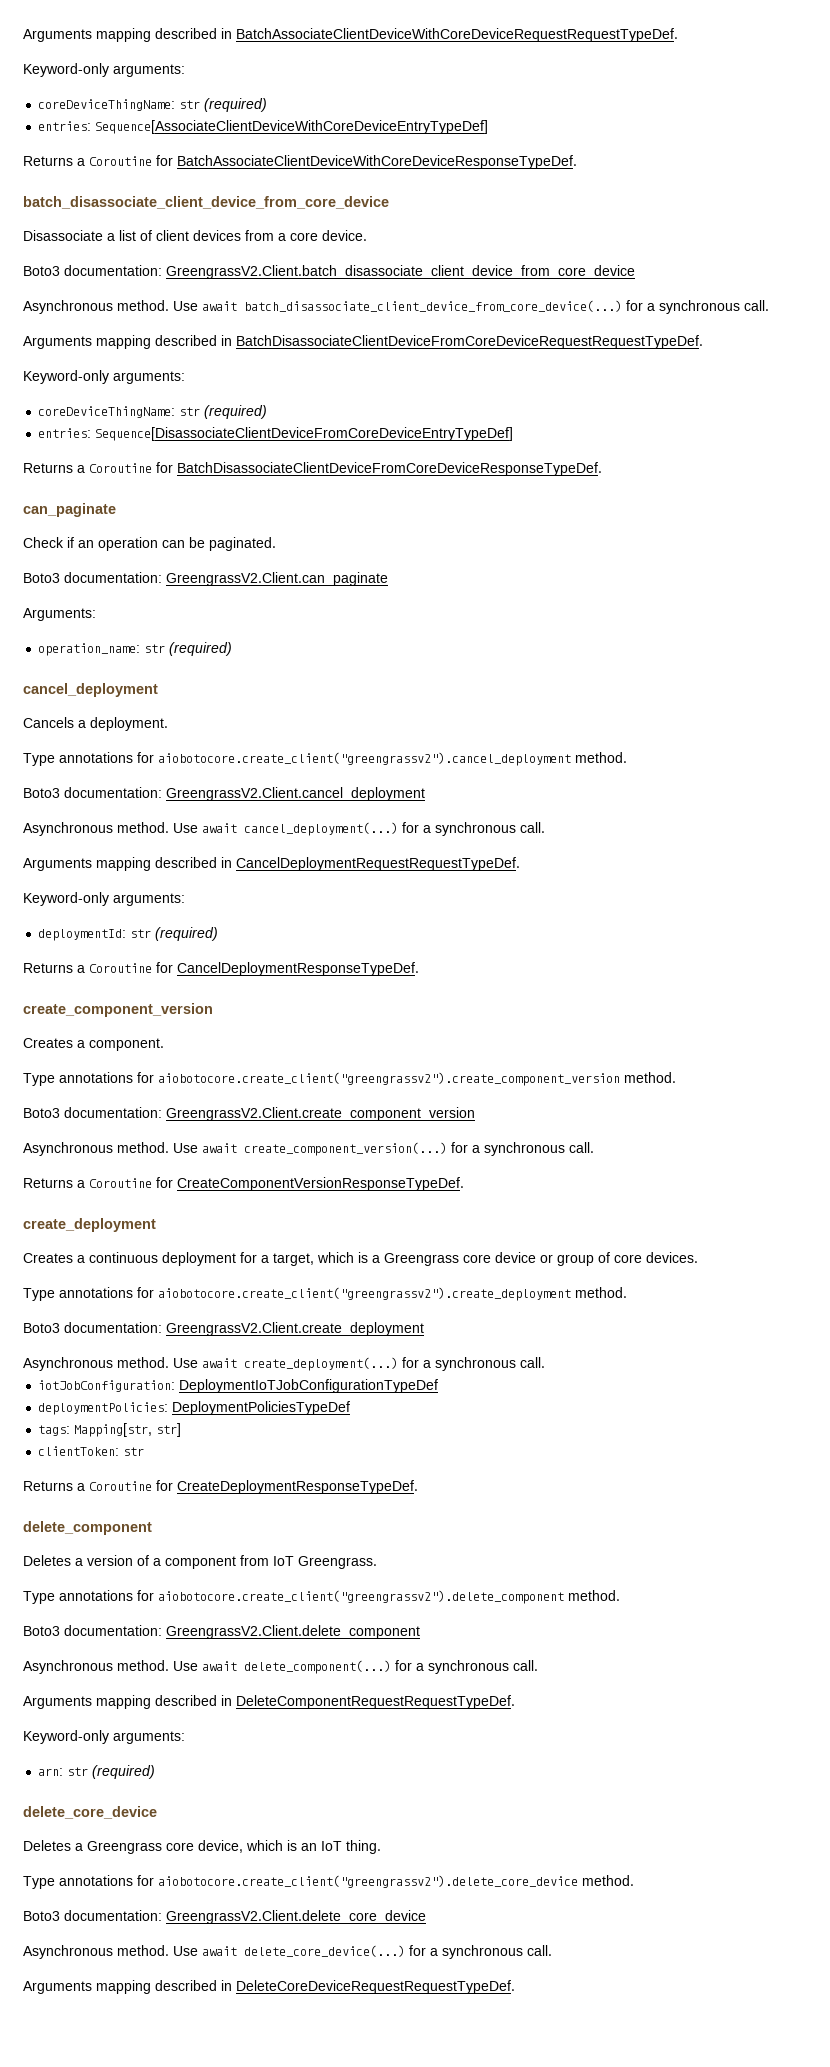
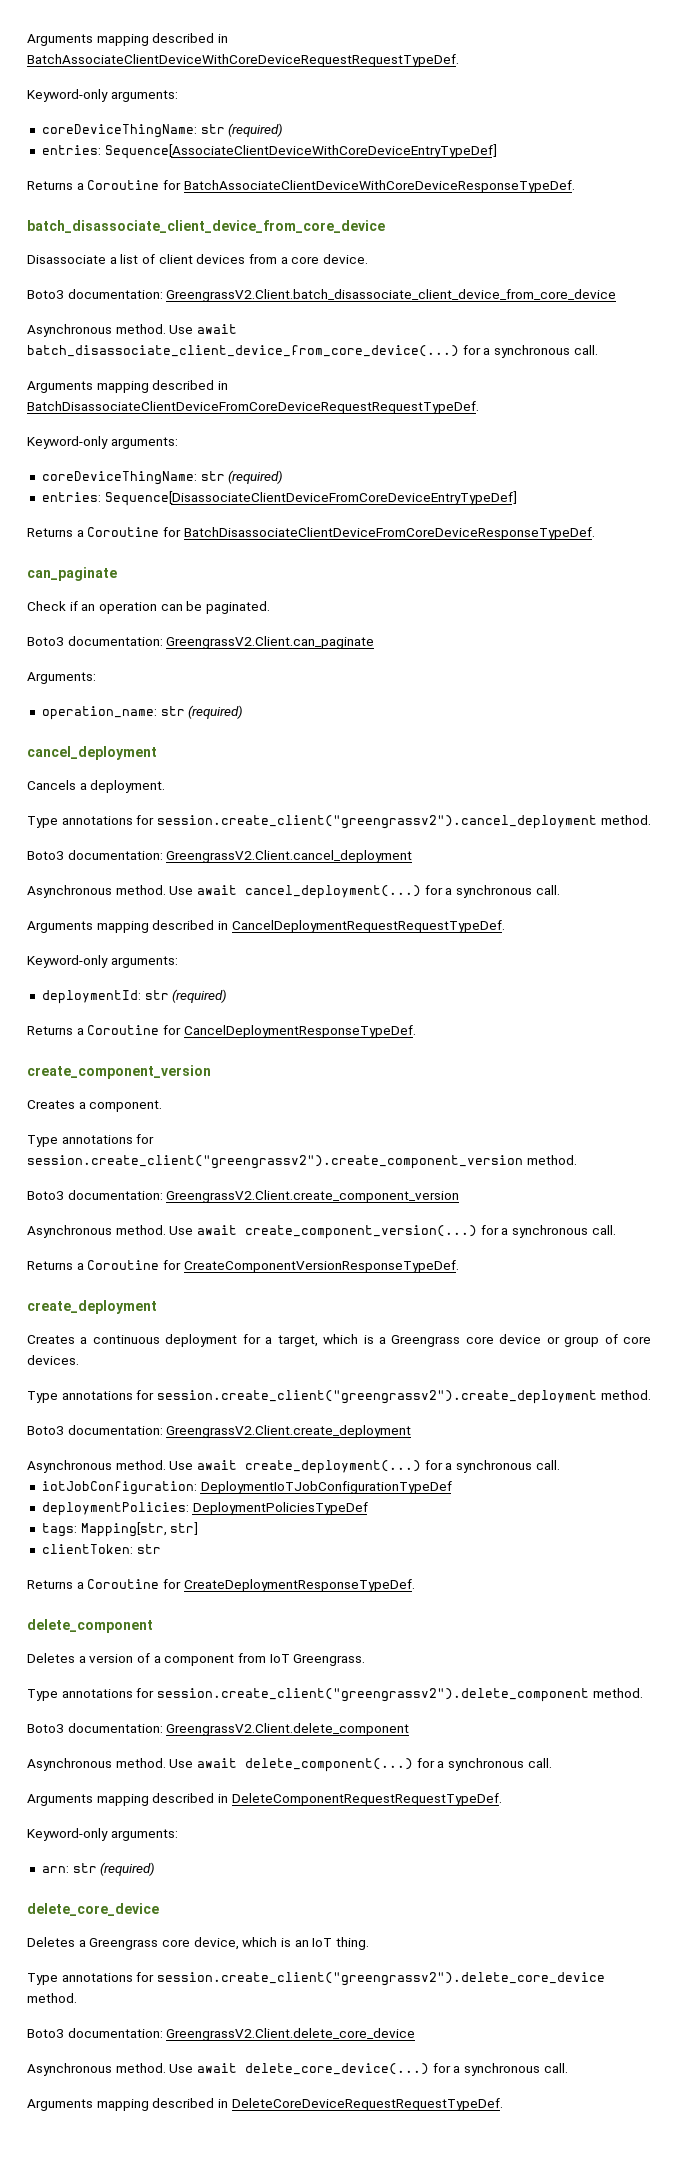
[158,752,571,766] aiobotocore.create_client("greengrassv2").cancel_deployment -> [156,815,597,829] session.create_client("greengrassv2").cancel_deployment
[158,1072,620,1086] aiobotocore.create_client("greengrassv2").create_component_version -> [27,1155,523,1169] session.create_client("greengrassv2").create_component_version
[158,1287,571,1301] aiobotocore.create_client("greengrassv2").create_deployment -> [156,1390,597,1404] session.create_client("greengrassv2").create_deployment
[158,1590,564,1604] aiobotocore.create_client("greengrassv2").delete_component -> [156,1688,589,1702] session.create_client("greengrassv2").delete_component
[158,1875,578,1888] aiobotocore.create_client("greengrassv2").delete_core_device -> [156,1972,605,1986] session.create_client("greengrassv2").delete_core_device

